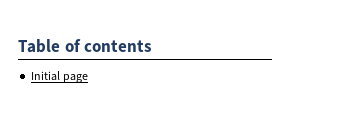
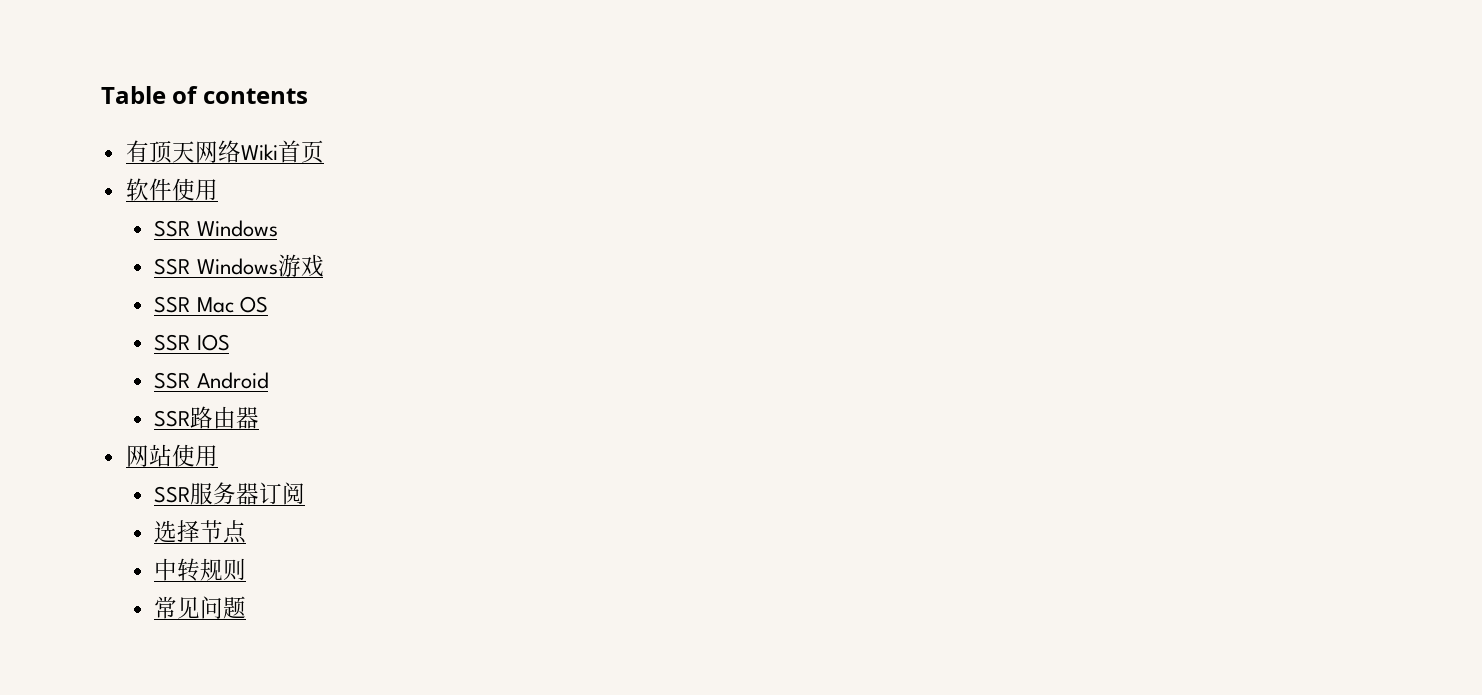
[31,71,89,83] Initial page -> [125,140,324,164] [125,178,218,201] [154,220,278,237] [154,254,324,277] [154,296,268,313] [154,334,230,351] [154,372,269,389] [154,406,260,429] [125,444,218,467] [154,482,306,505] [154,520,247,544] [154,558,247,582] [154,596,247,619] 有顶天网络Wiki首页 // 软件使用 // SSR Windows // SSR Windows游戏 // SSR Mac OS // SSR IOS // SSR Android // SSR路由器 // 网站使用 // SSR服务器订阅 // 选择节点 // 中转规则 // 常见问题

